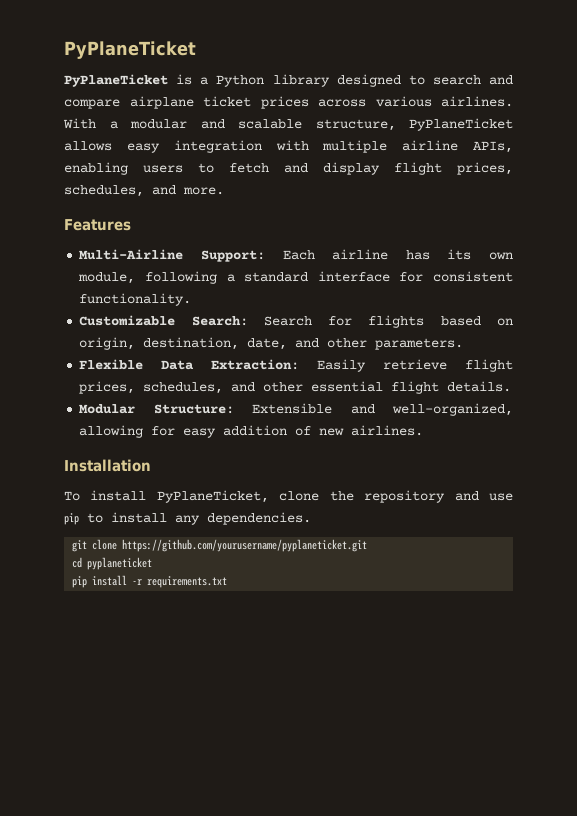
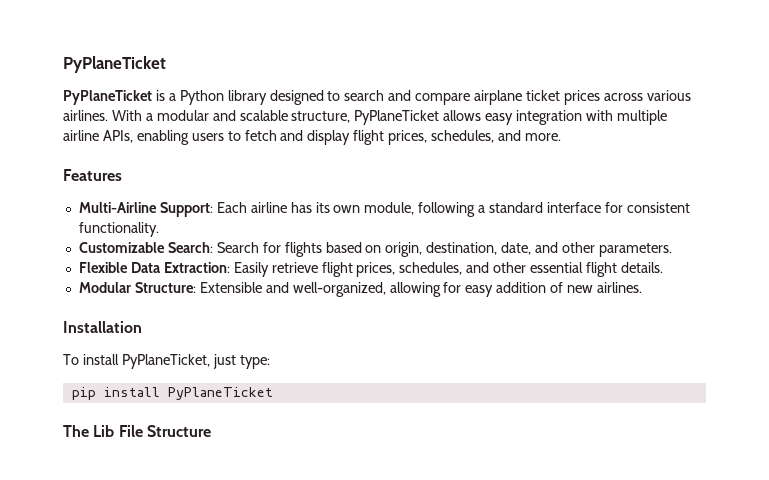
[279,490,513,503] [64,512,311,525] [72,539,368,552] [72,557,153,570] [72,575,228,588] clone the repository and use pip to install any dependencies. // git clone https://github.com/yourusername/pyplaneticket.git // cd pyplaneticket // pip install -r requirements.txt -> [212,354,270,369] [71,387,273,400] [63,425,211,437] just type: // pip install PyPlaneTicket // The Lib File Structure

